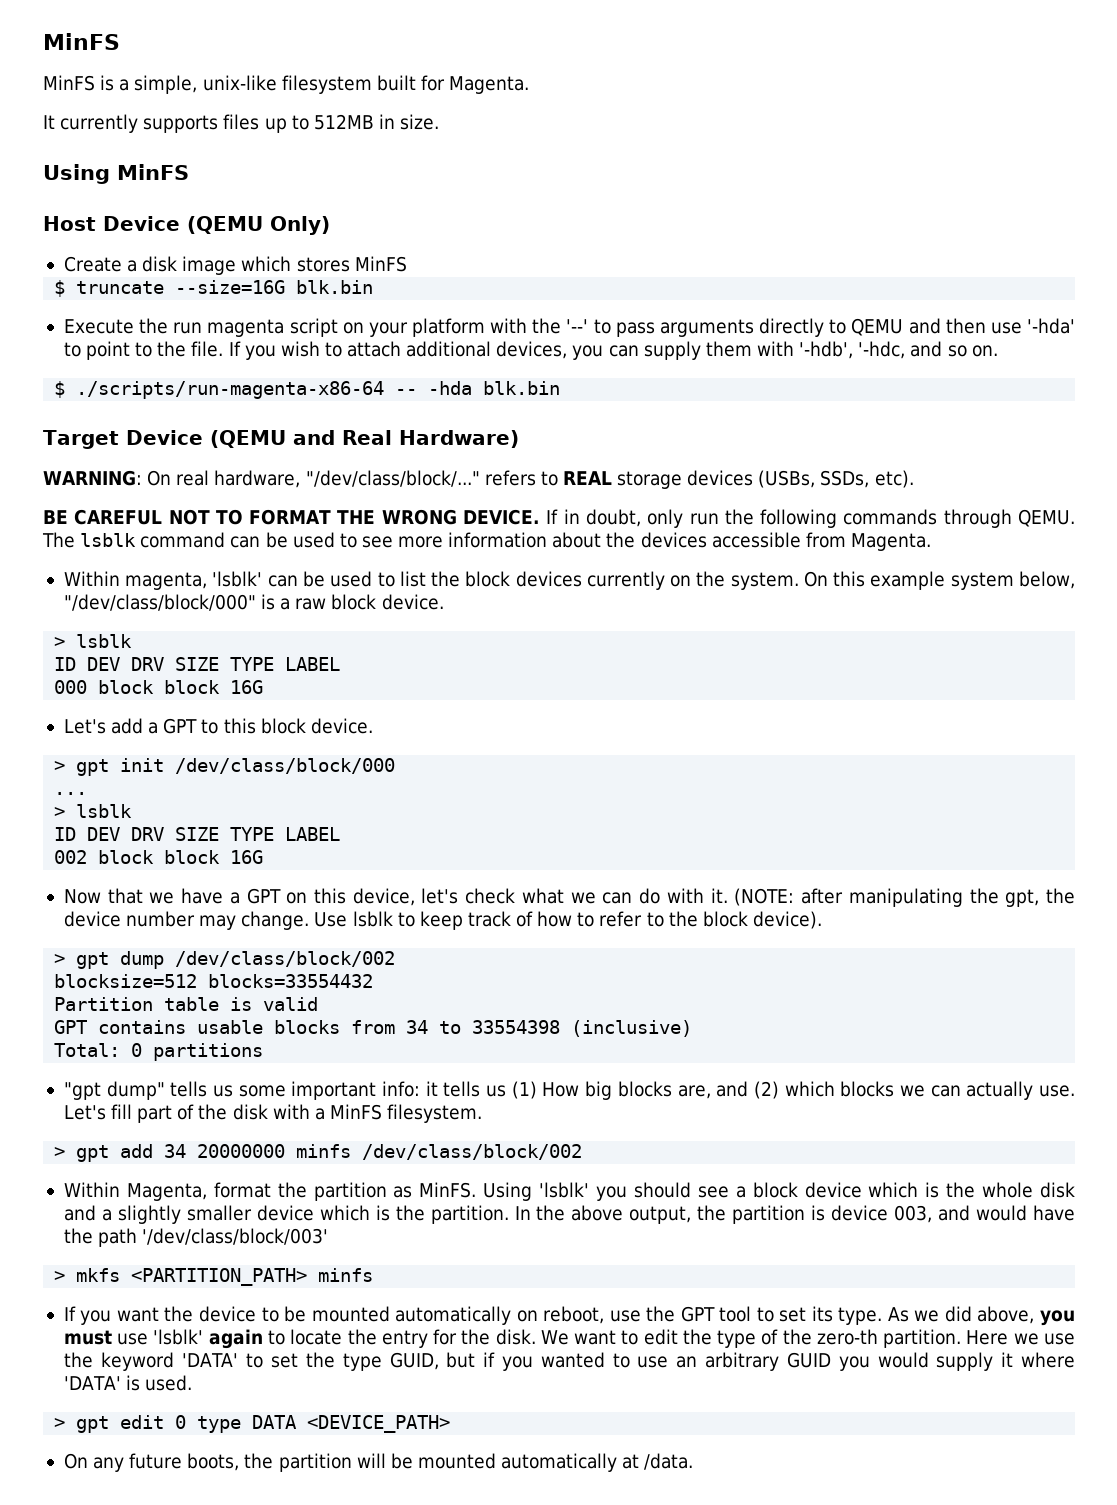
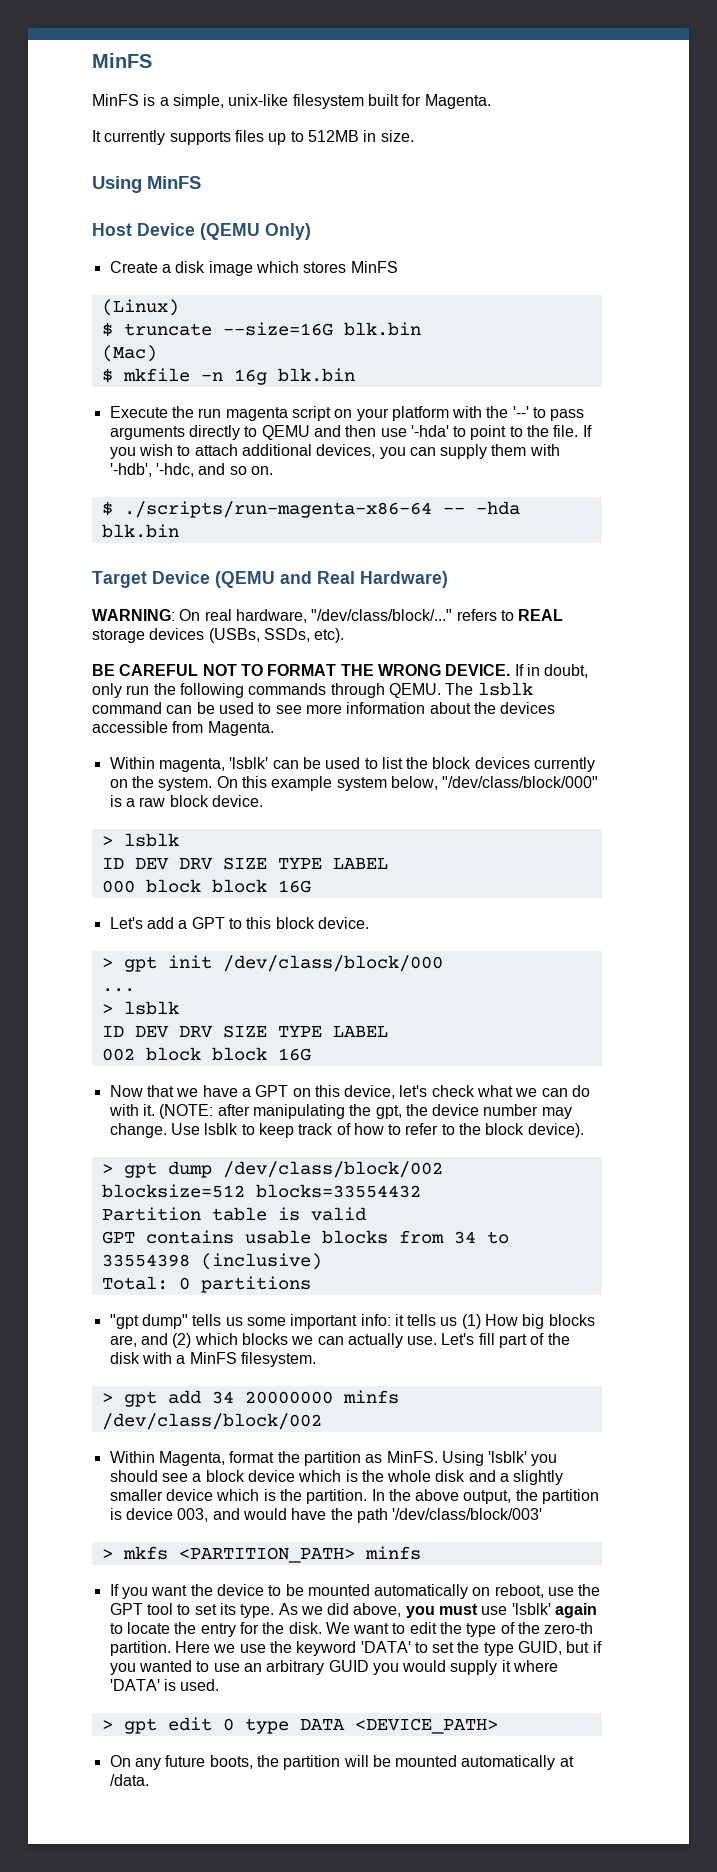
(407, 264) none -> [101,299,179,316] // (Linux)
(374, 287) none -> [101,345,157,362] [101,368,355,385] // (Mac) // $ mkfile -n 16g blk.bin

